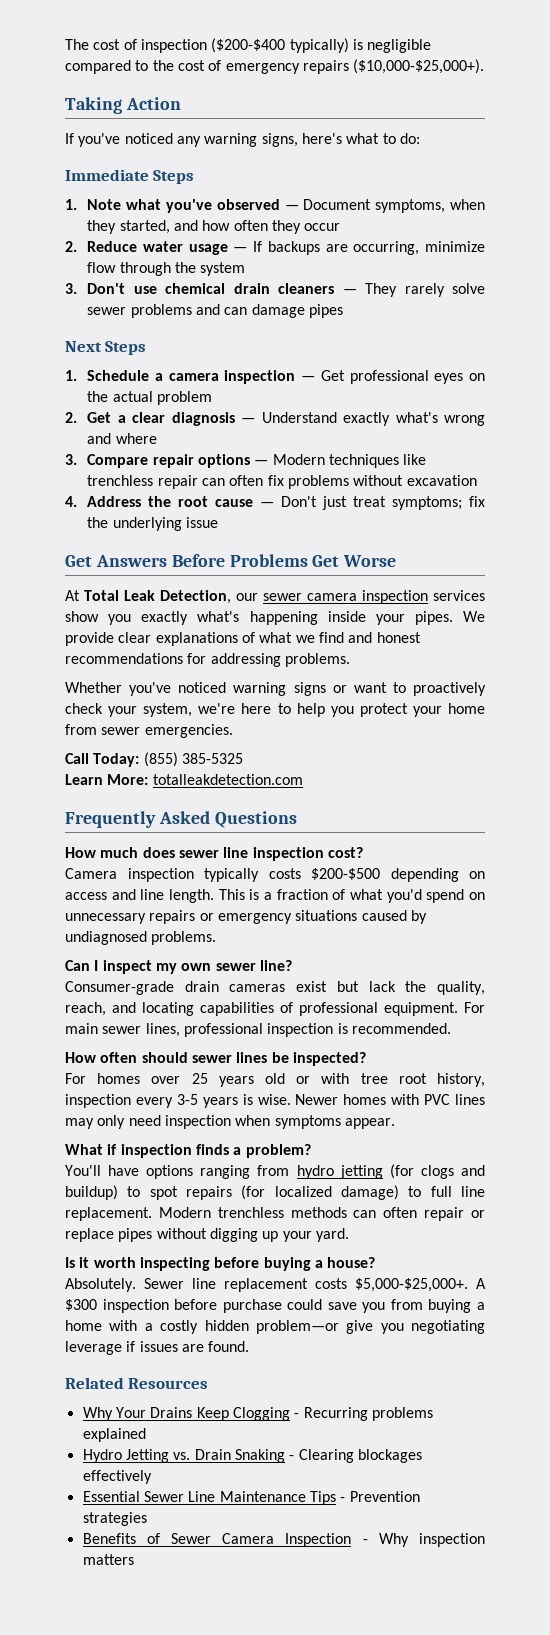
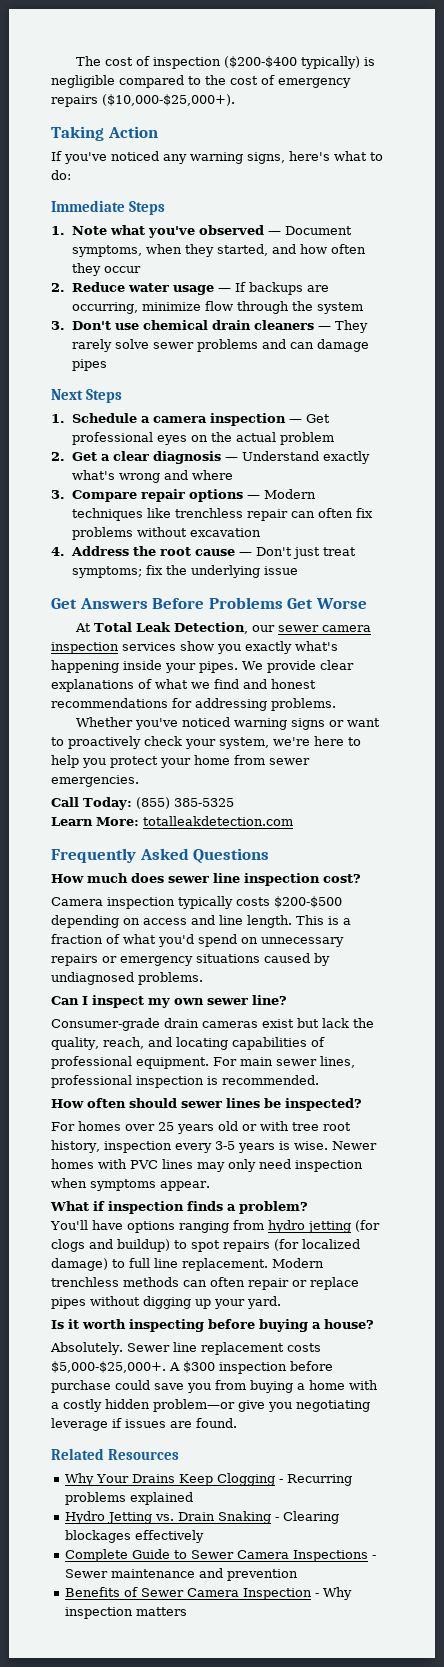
[82,1491,420,1505] [82,1512,147,1526] Essential Sewer Line Maintenance Tips - Prevention strategies -> [64,1549,376,1562] [64,1568,298,1581] Complete Guide to Sewer Camera Inspections - Sewer maintenance and prevention

